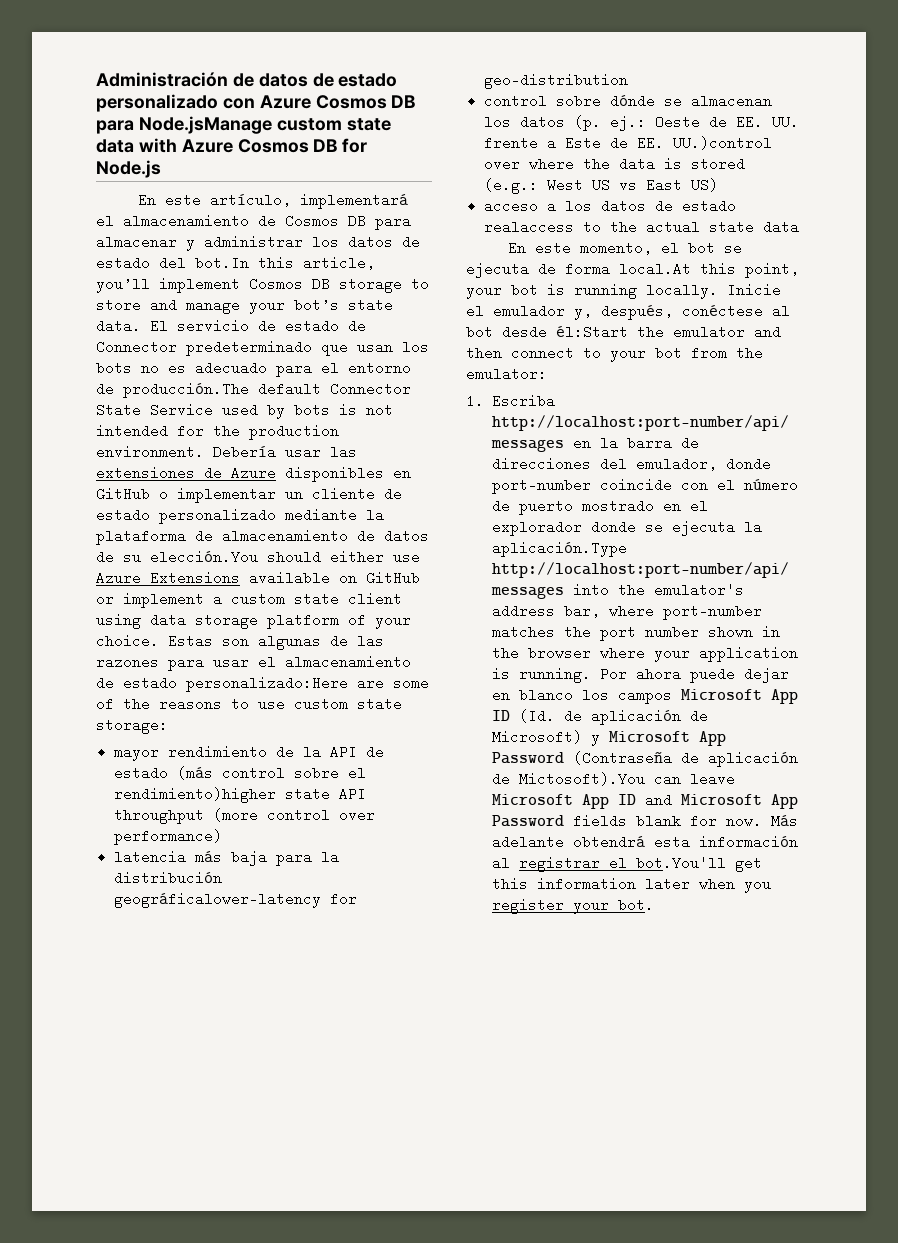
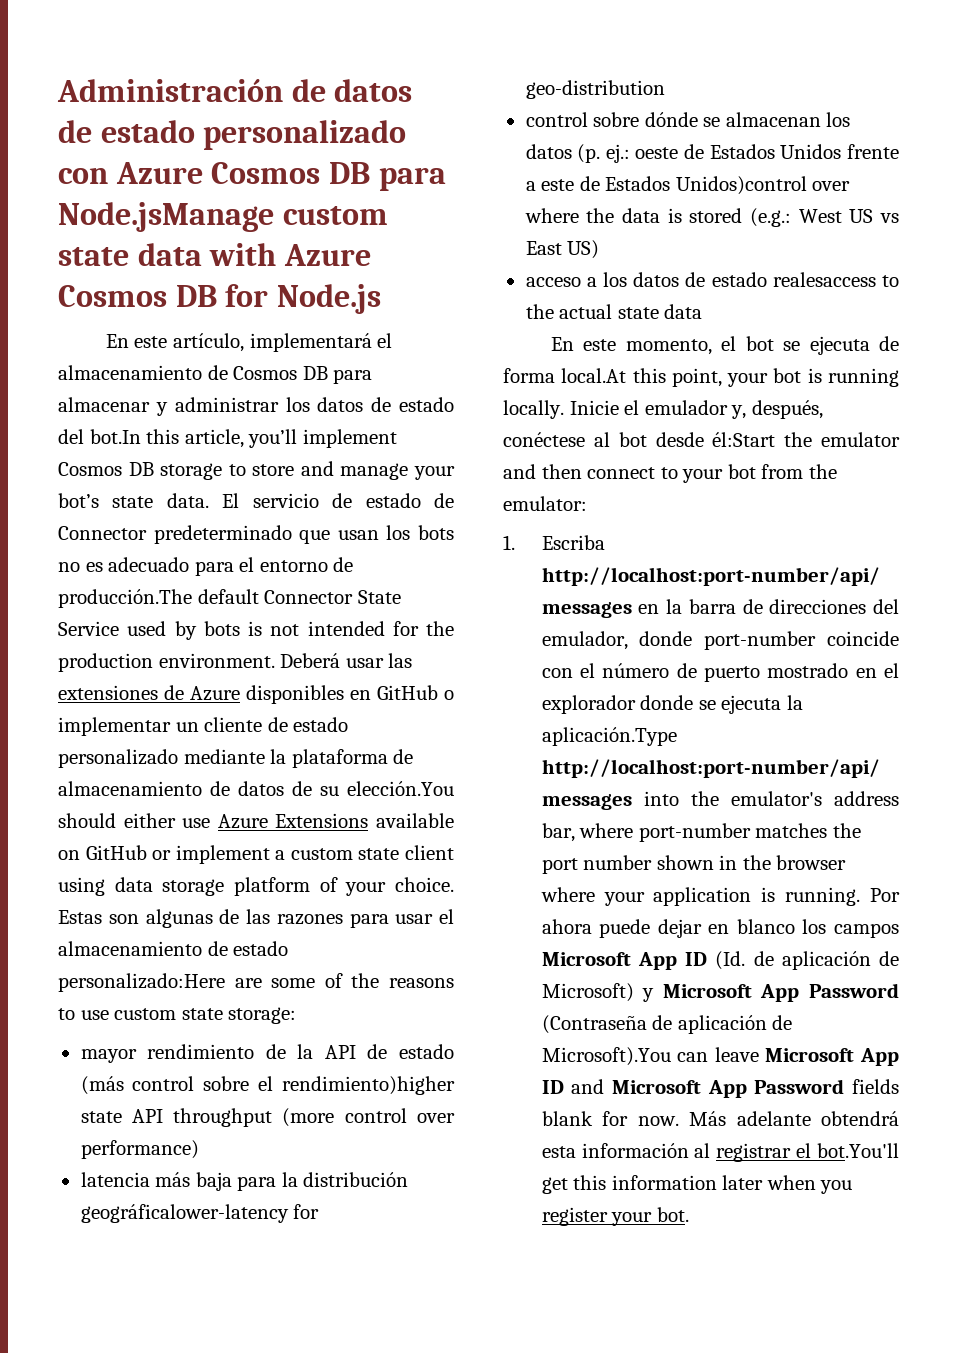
[213,445,276,459] Debería -> [280,653,341,668] Deberá
[655,115,800,129] [484,136,773,150] Oeste de EE. UU. frente a Este de EE. UU.)control -> [635,144,899,159] [525,176,807,195] oeste de Estados Unidos frente a este de Estados Unidos)control
[484,220,575,234] realaccess -> [772,272,876,287] realesaccess
[519,772,646,786] Mictosoft).You -> [541,1047,671,1066] Microsoft).You

